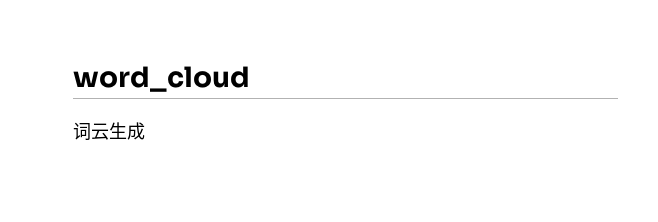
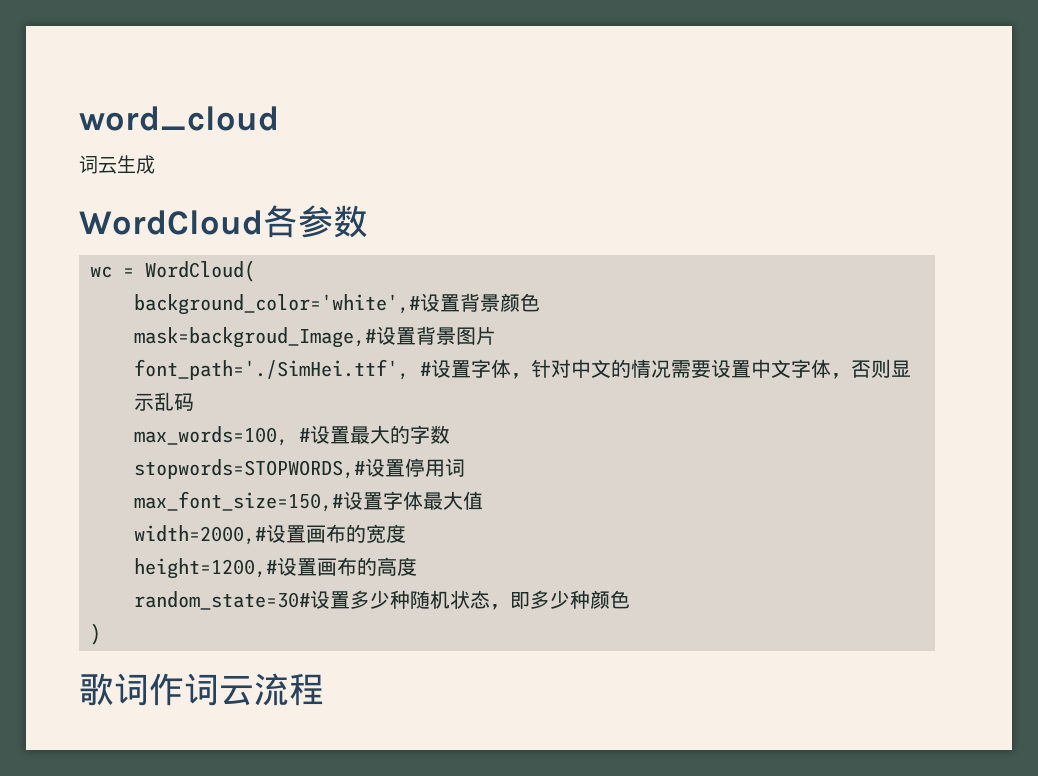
(145, 131) none -> [79,205,368,238] [90,260,256,282] [134,293,541,315] [134,326,497,348] [134,359,912,380] [134,392,195,411] [134,425,451,446] [134,458,466,479] [134,491,484,512] [134,524,407,545] [134,557,418,579] [134,590,631,610] [90,623,102,645] [79,673,324,706] // WordCloud各参数 // wc = WordCloud( // background_color='white',#设置背景颜色 // mask=backgroud_Image,#设置背景图片 // font_path='./SimHei.ttf', #设置字体，针对中文的情况需要设置中文字体，否则显示乱码 // max_words=100, #设置最大的字数 // stopwords=STOPWORDS,#设置停用词 // max_font_size=150,#设置字体最大值 // width=2000,#设置画布的宽度 // height=1200,#设置画布的高度 // random_state=30#设置多少种随机状态，即多少种颜色 // ) // 歌词作词云流程

